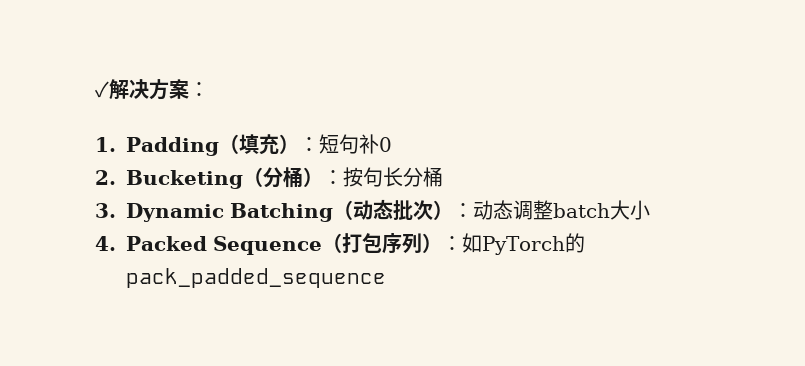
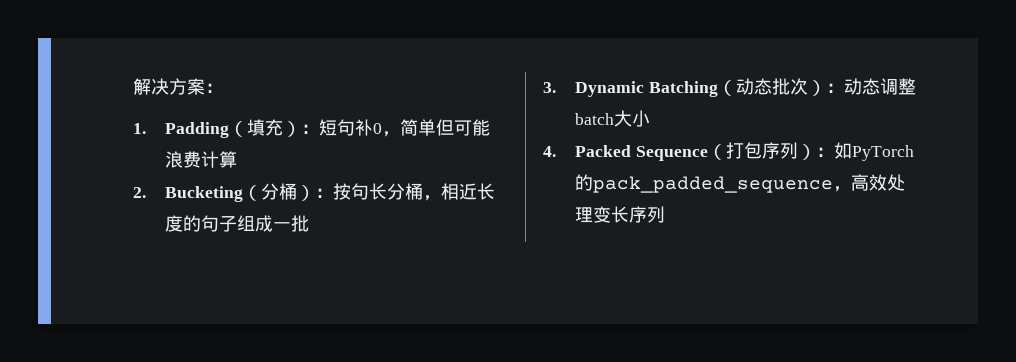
[95,81,109,98] ✓ -> (133, 86) none
(392, 144) none -> [382,119,491,137] [165,151,238,168] ，简单但可能浪费计算
(443, 177) none -> [423,183,496,201] [165,215,310,232] ，相近长度的句子组成一批
(386, 278) none -> [833,174,906,192] [575,206,666,223] ，高效处理变长序列

